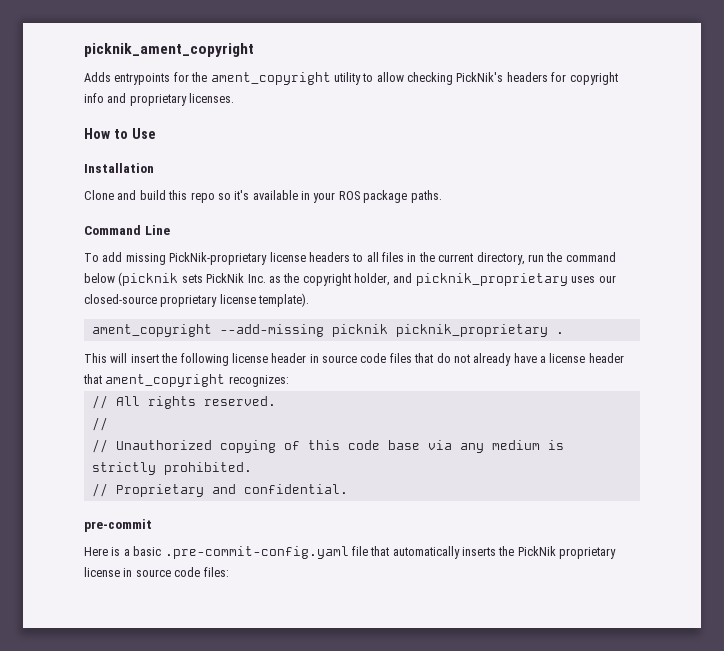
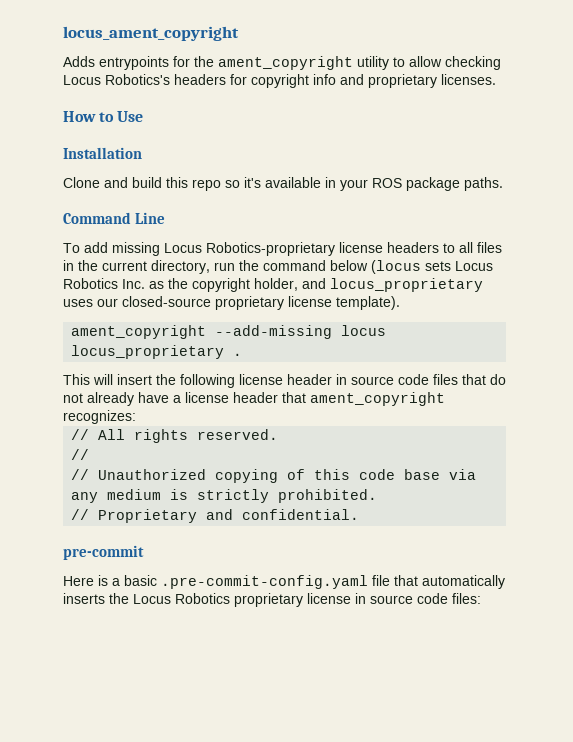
[84,43,254,57] picknik_ament_copyright -> [63,26,239,41] locus_ament_copyright
[456,72,504,82] PickNik's -> [63,74,170,85] Locus Robotics's
[169,252,268,265] PickNik-proprietary -> [164,242,335,256] Locus Robotics-proprietary
[118,272,245,286] (picknik sets PickNik -> [371,260,493,274] [63,278,118,289] (locus sets Locus Robotics
[415,273,568,286] picknik_proprietary -> [330,278,483,292] locus_proprietary
[331,324,548,337] picknik picknik_proprietary -> [341,325,387,336] [71,345,225,359] locus locus_proprietary
[517,546,556,556] PickNik -> [133,593,230,604] Locus Robotics

